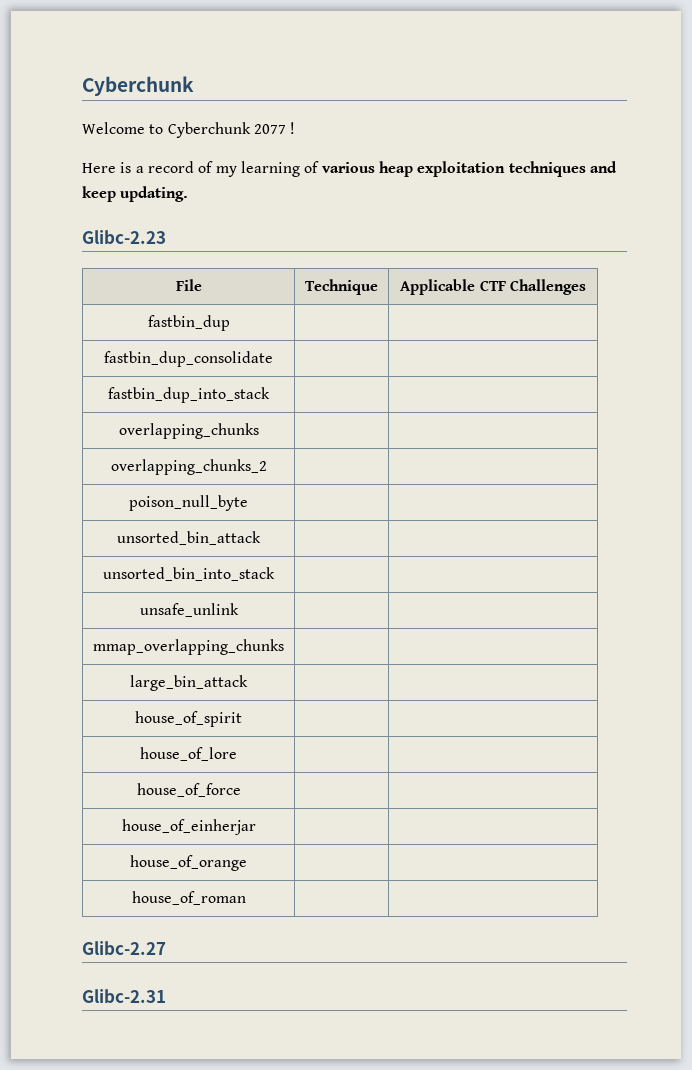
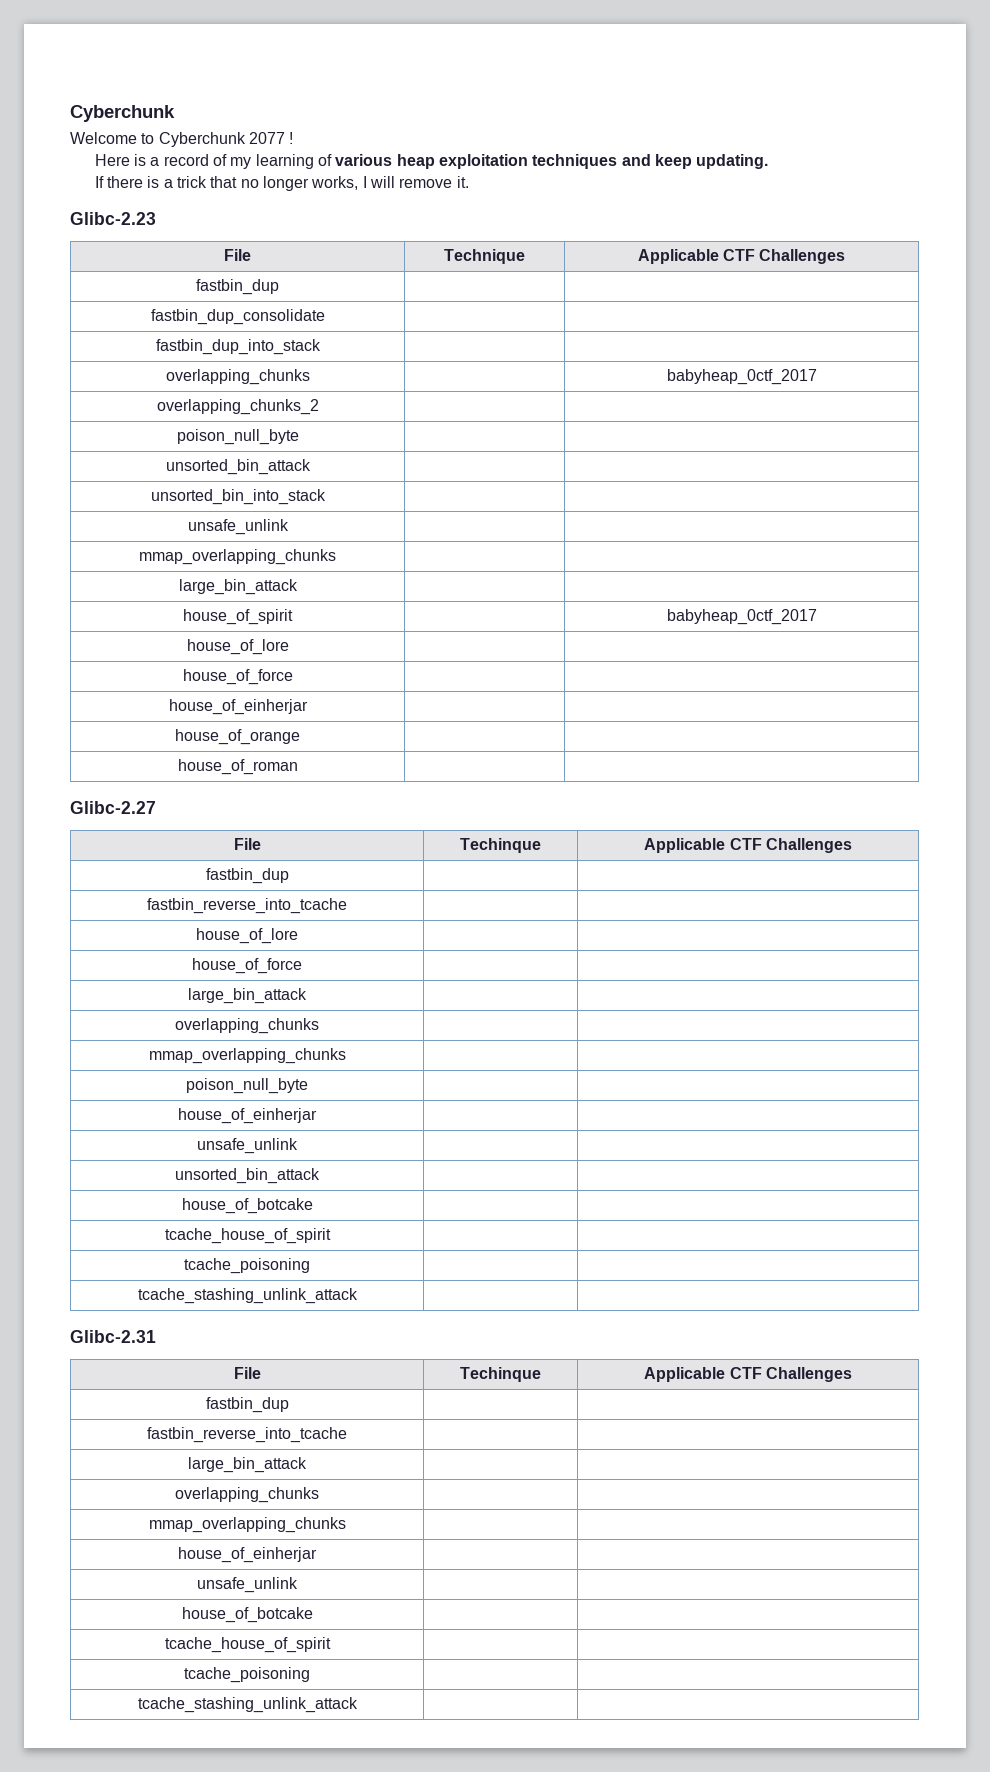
(189, 194) none -> [94,176,469,191] // If there is a trick that no longer works, I will remove it.
(259, 431) none -> [666,369,817,385] babyheap_0ctf_2017
(242, 719) none -> [666,609,817,625] babyheap_0ctf_2017
[82,989,166,1003] // Glibc-2.31 -> [233,838,261,850] [460,838,541,853] [644,838,852,853] [205,868,289,884] [147,898,347,914] [196,928,298,944] [192,958,302,974] [188,988,307,1004] [175,1018,319,1034] [148,1048,346,1064] [186,1078,308,1094] [178,1108,317,1124] [197,1138,298,1154] [175,1168,320,1184] [181,1198,313,1214] [164,1228,331,1244] [184,1258,310,1274] [137,1288,358,1304] [70,1330,156,1343] [233,1367,261,1379] [460,1367,541,1382] [644,1367,852,1382] [205,1397,289,1413] [147,1427,347,1443] [188,1457,307,1473] [175,1487,319,1503] [148,1517,346,1533] [178,1547,317,1563] [197,1577,298,1593] [181,1607,313,1623] [164,1637,331,1653] [184,1667,310,1683] [137,1697,358,1713] // File | Techinque | Applicable CTF Challenges // fastbin_dup | | // fastbin_reverse_into_tcache | | // house_of_lore | | // house_of_force | | // large_bin_attack | | // overlapping_chunks | | // mmap_overlapping_chunks | | // poison_null_byte | | // house_of_einherjar | | // unsafe_unlink | | // unsorted_bin_attack | | // house_of_botcake | | // tcache_house_of_spirit | | // tcache_poisoning | | // tcache_stashing_unlink_attack | | // Glibc-2.31 // File | Techinque | Applicable CTF Challenges // fastbin_dup | | // fastbin_reverse_into_tcache | | // large_bin_attack | | // overlapping_chunks | | // mmap_overlapping_chunks | | // house_of_einherjar | | // unsafe_unlink | | // house_of_botcake | | // tcache_house_of_spirit | | // tcache_poisoning | | // tcache_stashing_unlink_attack | |

